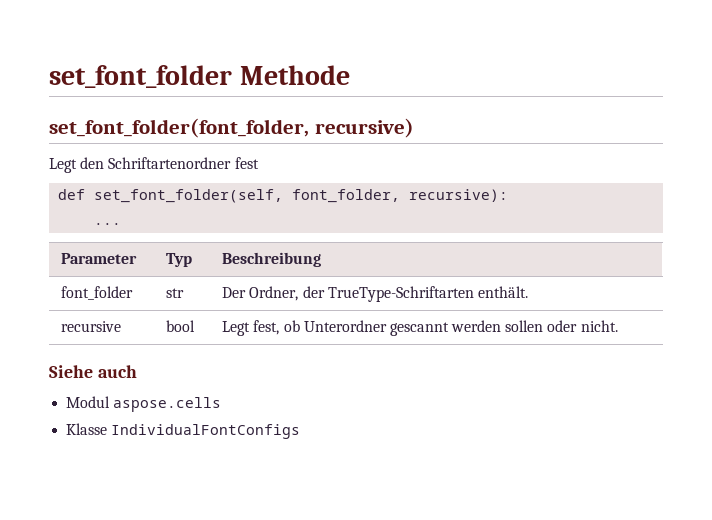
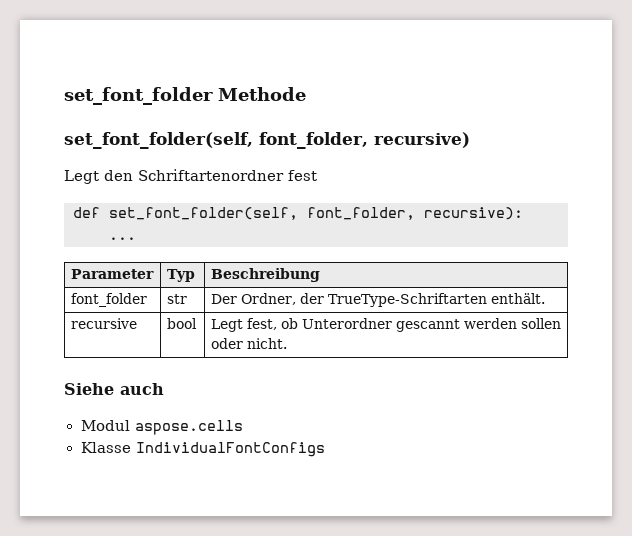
[49,118,309,138] set_font_folder(font_folder, -> [64,132,368,149] set_font_folder(self, font_folder,

